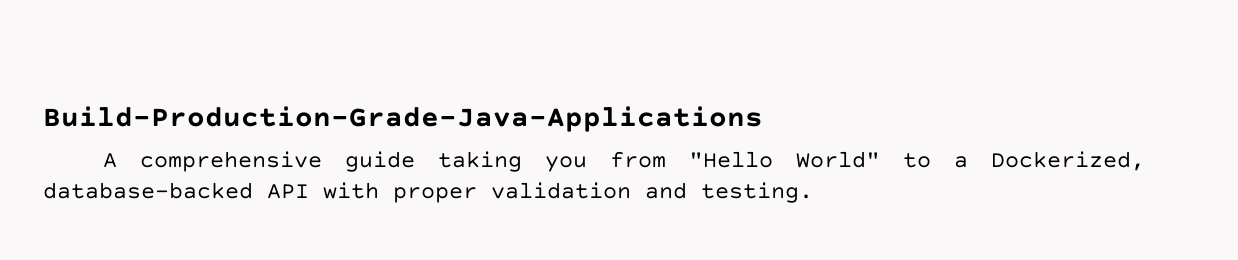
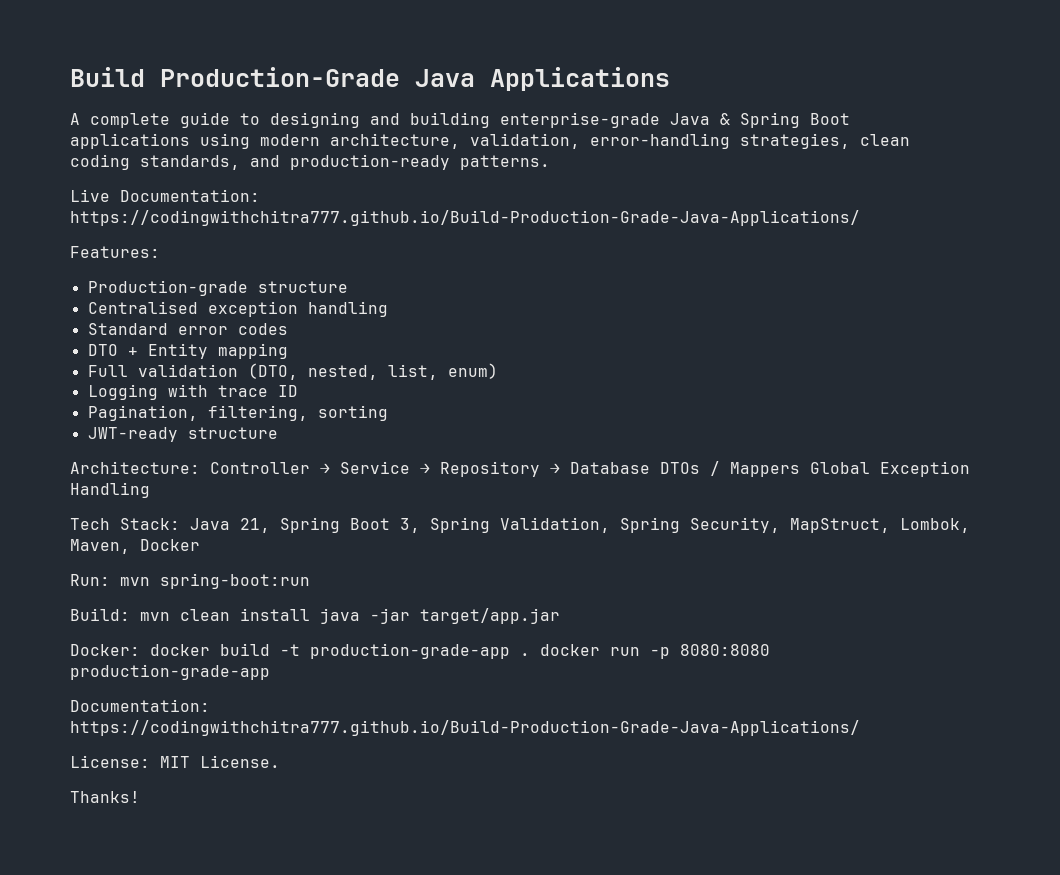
[43,106,763,132] [102,151,1145,172] [43,182,813,203] Build-Production-Grade-Java-Applications // A comprehensive guide taking you from "Hello World" to a Dockerized, database-backed API with proper validation and testing. -> [70,67,670,91] [70,112,850,128] [70,133,910,149] [70,154,550,170] [70,189,260,202] [70,210,860,226] [70,246,160,258] [87,280,348,296] [87,301,388,317] [87,323,288,335] [87,343,288,359] [87,363,498,380] [87,384,298,400] [87,405,388,421] [87,427,278,442] [70,461,970,477] [70,482,150,498] [70,517,970,533] [70,539,200,554] [70,573,310,589] [70,608,560,624] [70,643,770,659] [70,664,270,680] [70,699,210,712] [70,720,860,736] [70,755,280,768] [70,791,140,803] Build Production-Grade Java Applications // A complete guide to designing and building enterprise-grade Java & Spring Boot applications using modern architecture, validation, error-handling strategies, clean coding standards, and production-ready patterns. // Live Documentation: https://codingwithchitra777.github.io/Build-Production-Grade-Java-Applications/ // Features: // Production-grade structure // Centralised exception handling // Standard error codes // DTO + Entity mapping // Full validation (DTO, nested, list, enum) // Logging with trace ID // Pagination, filtering, sorting // JWT-ready structure // Architecture: Controller → Service → Repository → Database DTOs / Mappers Global Exception Handling // Tech Stack: Java 21, Spring Boot 3, Spring Validation, Spring Security, MapStruct, Lombok, Maven, Docker // Run: mvn spring-boot:run // Build: mvn clean install java -jar target/app.jar // Docker: docker build -t production-grade-app . docker run -p 8080:8080 production-grade-app // Documentation: https://codingwithchitra777.github.io/Build-Production-Grade-Java-Applications/ // License: MIT License. // Thanks!

